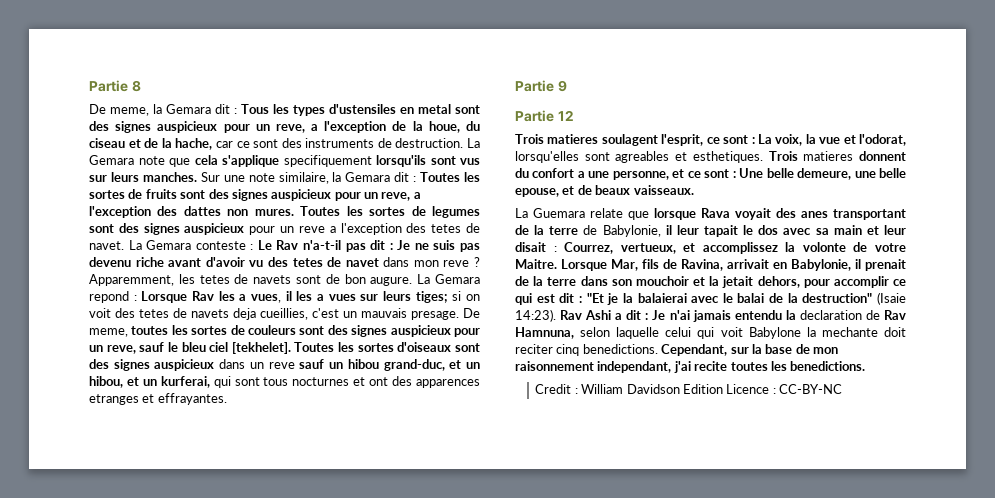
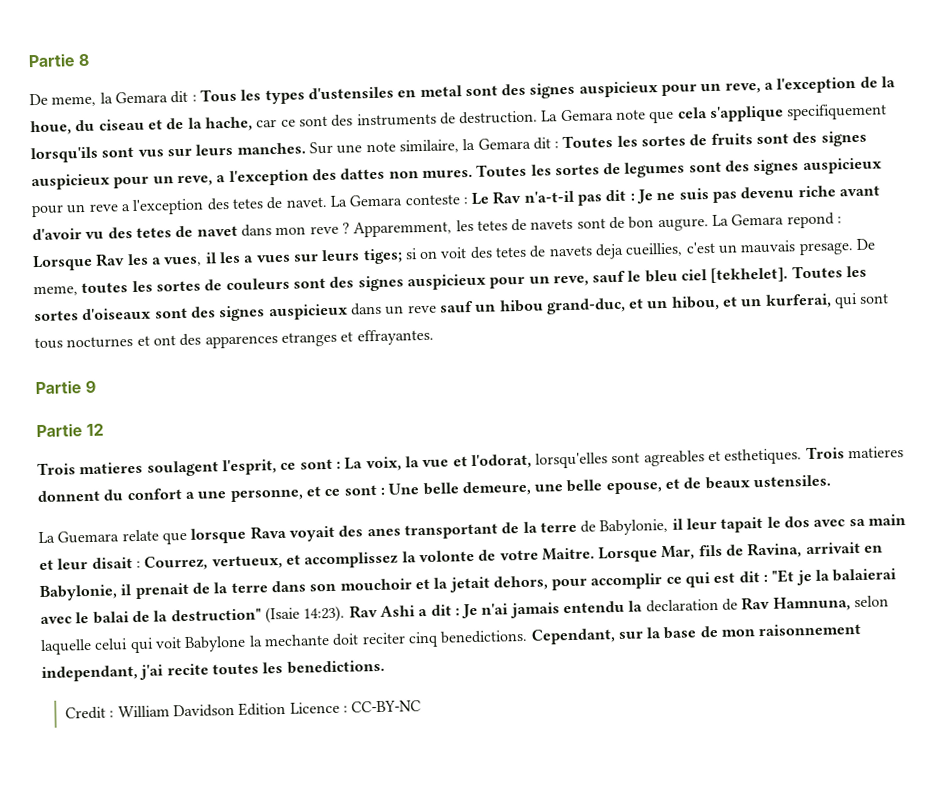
[633,185,694,195] vaisseaux. -> [753,474,832,488] ustensiles.

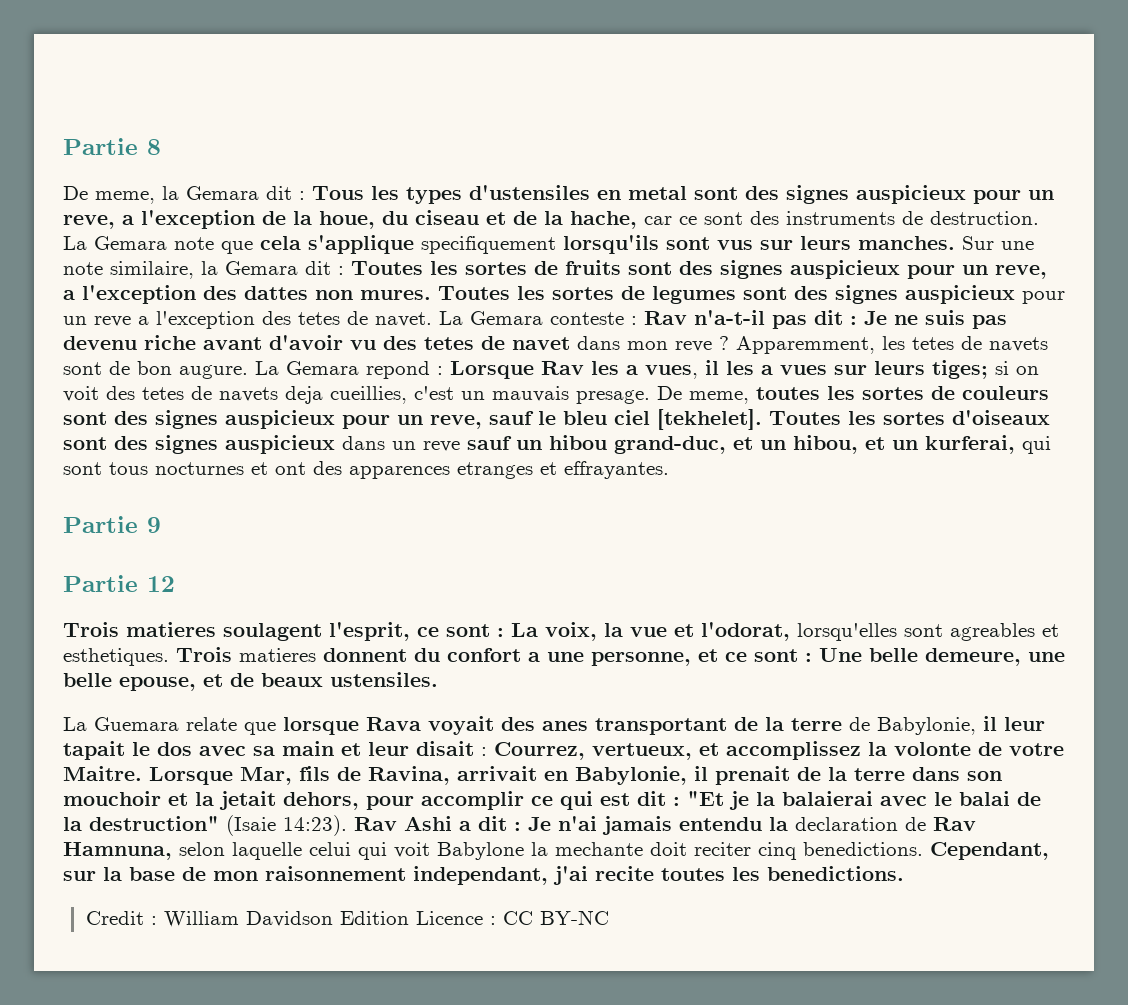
[471,192,490,205] Le -> (637, 320) none
[351,700,422,713] CC-BY-NC -> [502,910,609,925] CC BY-NC

